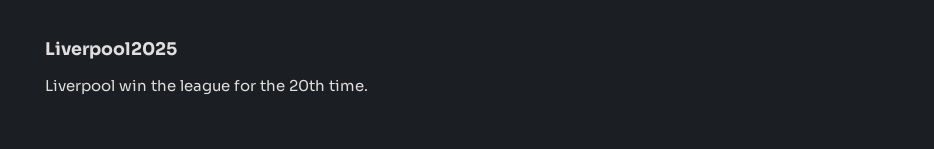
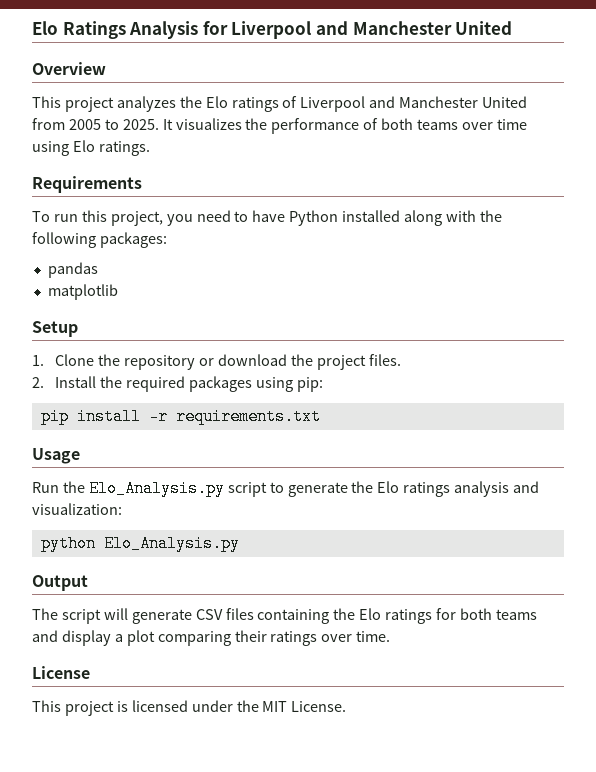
[45,41,177,59] [45,79,369,95] Liverpool2025 // Liverpool win the league for the 20th time. -> [32,21,513,39] [32,62,106,75] [32,96,528,112] [32,118,527,134] [32,140,150,156] [32,176,142,193] [32,210,502,226] [32,232,167,248] [47,262,98,278] [47,284,118,300] [32,321,78,337] [32,354,401,370] [32,376,323,392] [40,408,321,425] [32,448,80,464] [32,480,540,497] [32,503,122,515] [40,535,240,552] [32,575,88,591] [32,608,537,624] [32,630,391,646] [32,666,90,679] [32,700,347,716] Elo Ratings Analysis for Liverpool and Manchester United // Overview // This project analyzes the Elo ratings of Liverpool and Manchester United from 2005 to 2025. It visualizes the performance of both teams over time using Elo ratings. // Requirements // To run this project, you need to have Python installed along with the following packages: // pandas // matplotlib // Setup // 1. Clone the repository or download the project files. // 2. Install the required packages using pip: // pip install -r requirements.txt // Usage // Run the Elo_Analysis.py script to generate the Elo ratings analysis and visualization: // python Elo_Analysis.py // Output // The script will generate CSV files containing the Elo ratings for both teams and display a plot comparing their ratings over time. // License // This project is licensed under the MIT License.

